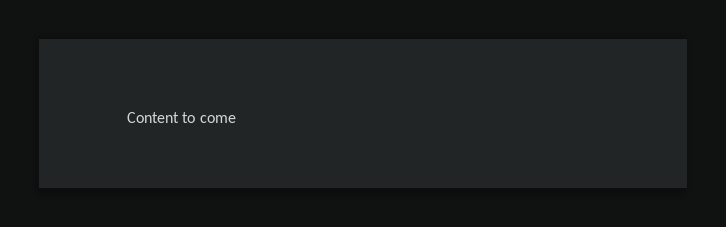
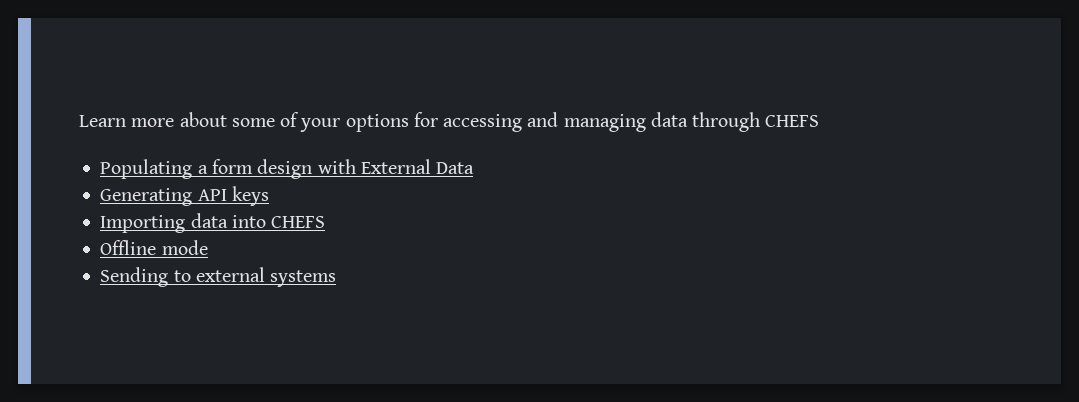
[127,112,236,123] Content to come -> [79,112,820,132] [100,159,475,179] [100,186,269,206] [100,213,326,233] [100,240,208,255] [100,267,337,287] Learn more about some of your options for accessing and managing data through CHEFS // Populating a form design with External Data // Generating API keys // Importing data into CHEFS // Offline mode // Sending to external systems

